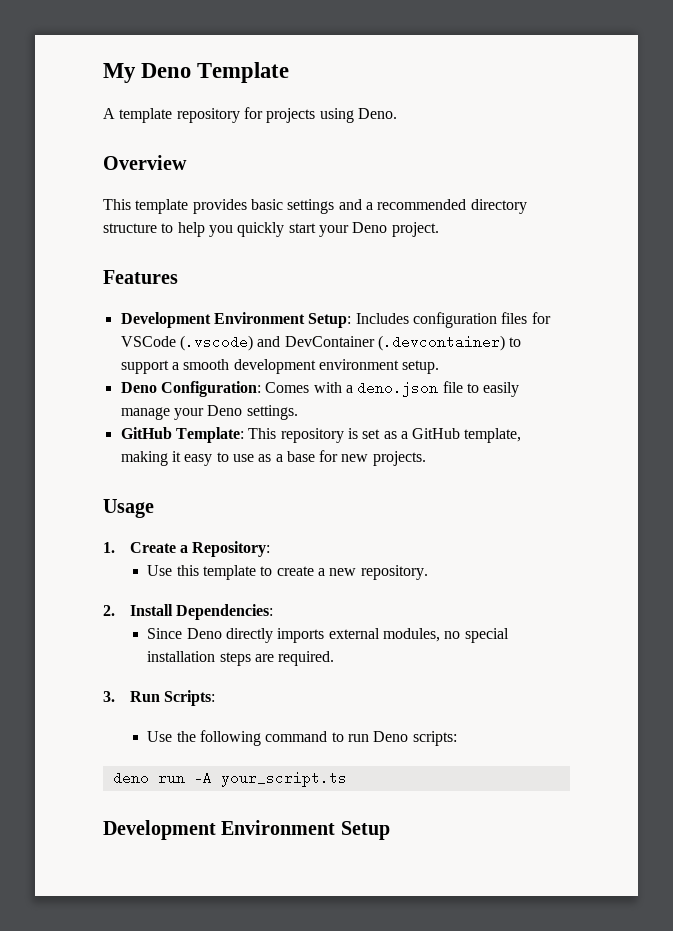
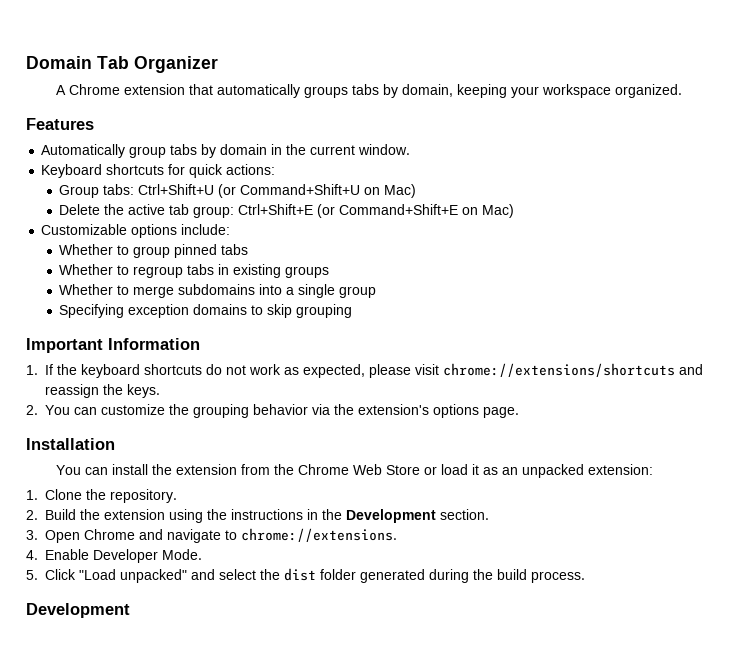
[103,62,290,83] [103,107,397,123] [103,155,187,170] [103,199,527,214] [103,222,439,237] [103,270,178,284] [120,312,551,328] [120,335,522,351] [120,359,440,374] [120,381,520,397] [120,405,298,420] [120,427,522,443] [120,450,426,466] [103,499,154,518] [103,541,271,557] [147,565,428,580] [103,604,274,620] [147,628,509,643] [147,651,335,666] [103,690,216,706] [147,730,457,746] [112,771,347,787] [103,820,390,840] My Deno Template // A template repository for projects using Deno. // Overview // This template provides basic settings and a recommended directory structure to help you quickly start your Deno project. // Features // Development Environment Setup: Includes configuration files for VSCode (.vscode) and DevContainer (.devcontainer) to support a smooth development environment setup. // Deno Configuration: Comes with a deno.json file to easily manage your Deno settings. // GitHub Template: This repository is set as a GitHub template, making it easy to use as a base for new projects. // Usage // 1. Create a Repository: // Use this template to create a new repository. // 2. Install Dependencies: // Since Deno directly imports external modules, no special installation steps are required. // 3. Run Scripts: // Use the following command to run Deno scripts: // deno run -A your_script.ts // Development Environment Setup -> [26,56,218,73] [56,84,683,98] [26,118,94,130] [41,144,411,158] [41,164,276,178] [59,184,417,198] [59,204,515,218] [41,224,231,238] [59,244,249,258] [59,264,330,278] [59,284,377,298] [59,304,353,318] [26,338,200,353] [26,363,703,378] [45,384,160,398] [26,404,519,418] [26,438,115,450] [56,464,654,478] [26,489,177,503] [26,509,489,523] [26,528,397,543] [26,549,202,563] [26,568,585,583] [26,603,130,618] Domain Tab Organizer // A Chrome extension that automatically groups tabs by domain, keeping your workspace organized. // Features // Automatically group tabs by domain in the current window. // Keyboard shortcuts for quick actions: // Group tabs: Ctrl+Shift+U (or Command+Shift+U on Mac) // Delete the active tab group: Ctrl+Shift+E (or Command+Shift+E on Mac) // Customizable options include: // Whether to group pinned tabs // Whether to regroup tabs in existing groups // Whether to merge subdomains into a single group // Specifying exception domains to skip grouping // Important Information // 1. If the keyboard shortcuts do not work as expected, please visit chrome://extensions/shortcuts and reassign the keys. // 2. You can customize the grouping behavior via the extension's options page. // Installation // You can install the extension from the Chrome Web Store or load it as an unpacked extension: // 1. Clone the repository. // 2. Build the extension using the instructions in the Development section. // 3. Open Chrome and navigate to chrome://extensions. // 4. Enable Developer Mode. // 5. Click "Load unpacked" and select the dist folder generated during the build process. // Development

